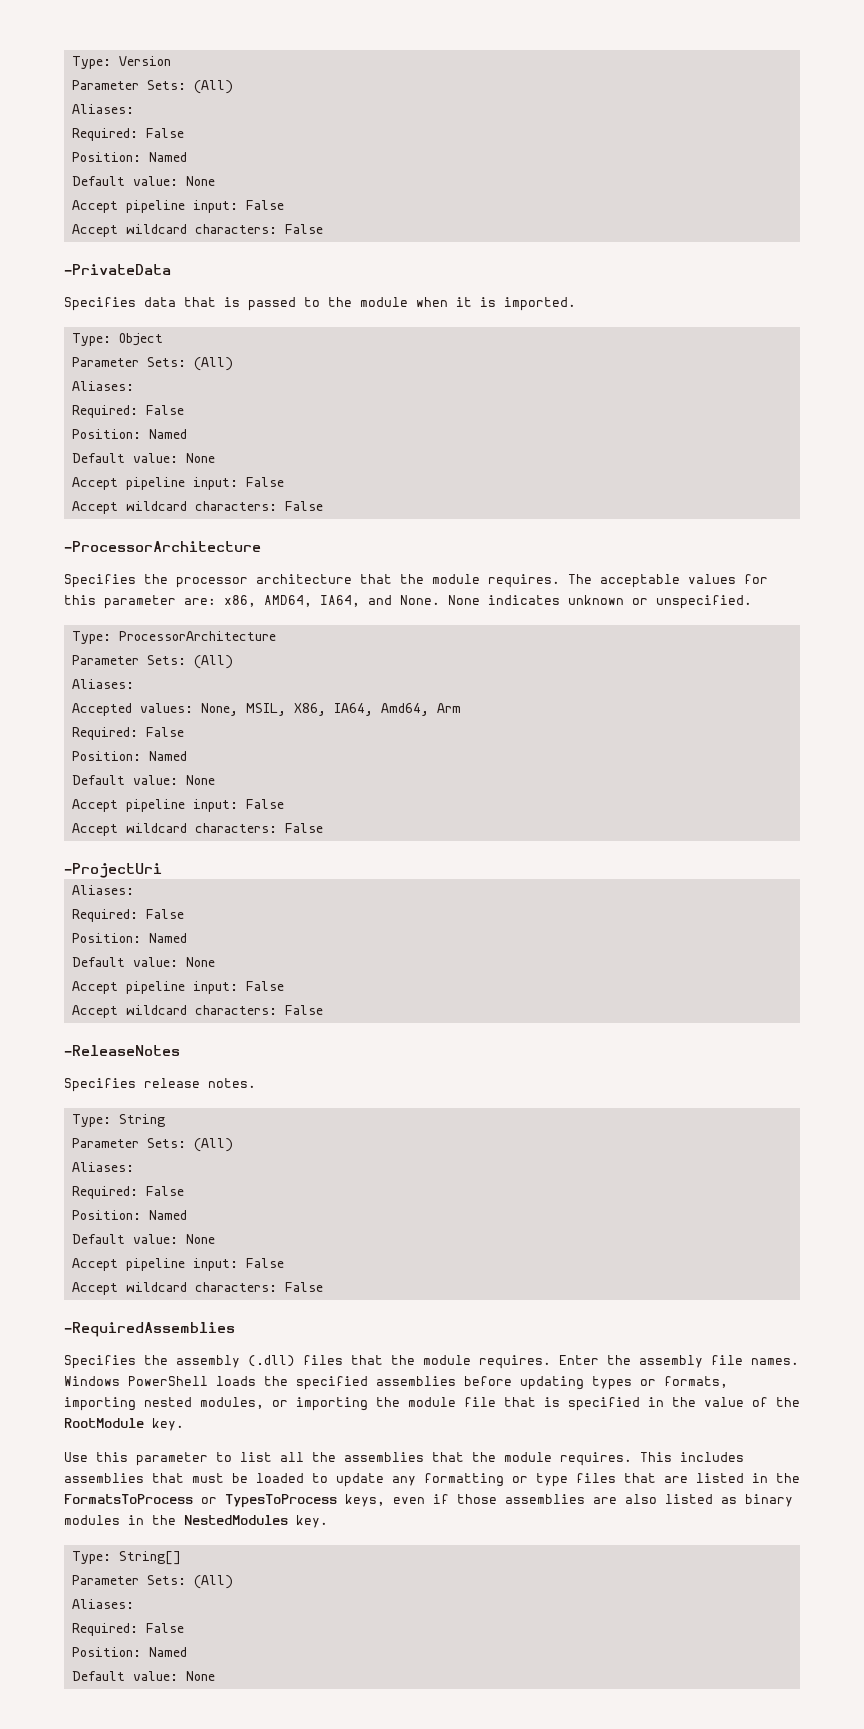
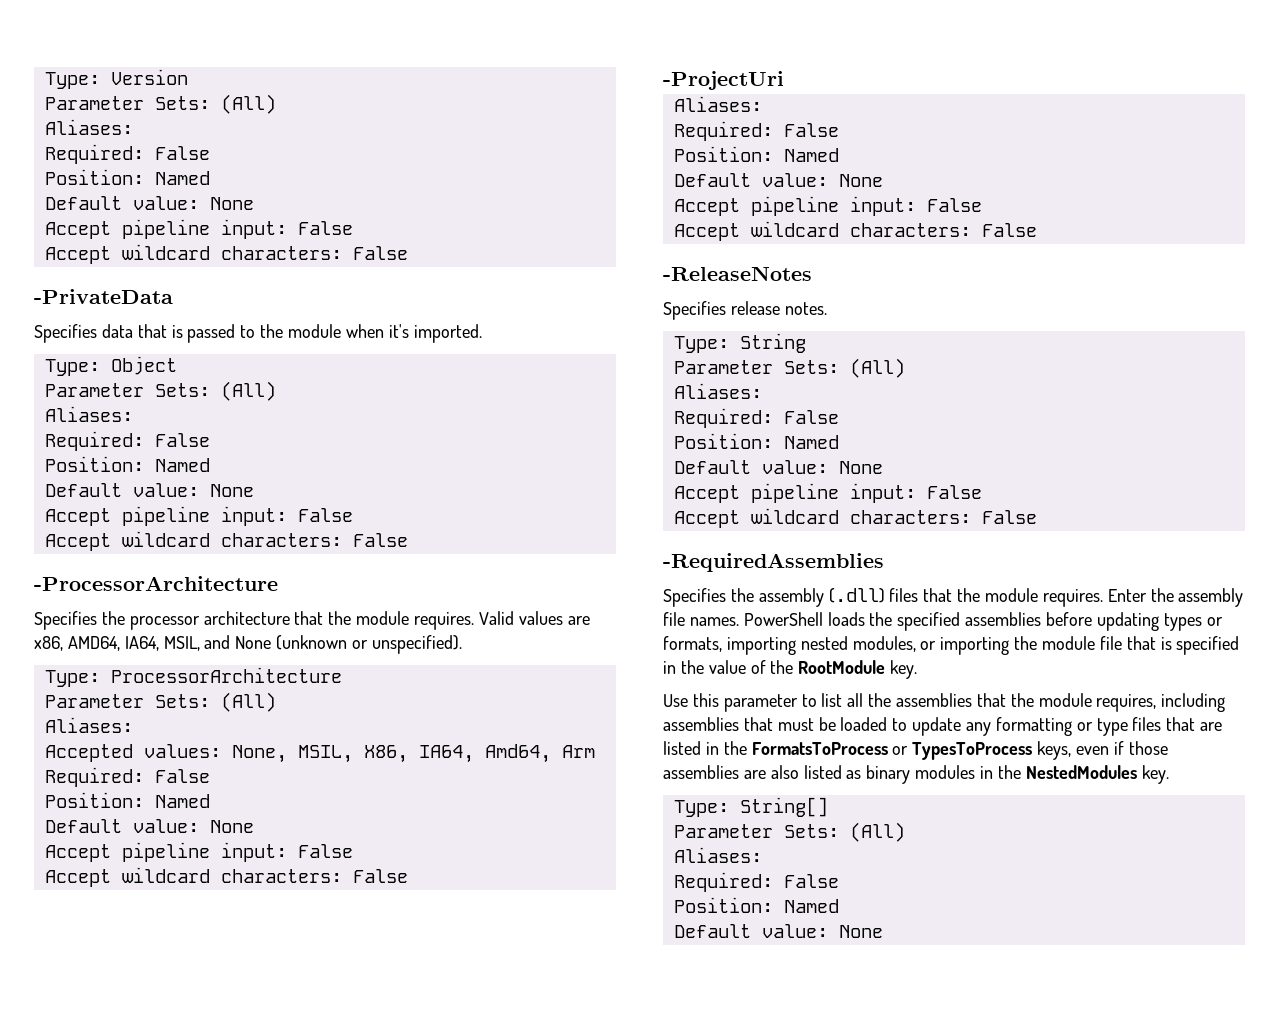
[456,297,496,307] it is -> [388,324,409,338] it's
[568,574,768,588] [64,595,752,609] The acceptable values for this parameter are: x86, AMD64, IA64, and None. None indicates unknown or unspecified. -> [478,611,590,625] [34,635,462,654] Valid values are x86, AMD64, IA64, MSIL, and None (unknown or unspecified).
[64,1376,120,1386] Windows -> (739, 621) none
[560,1452,744,1466] requires. This includes -> [1096,693,1226,712] requires, including

